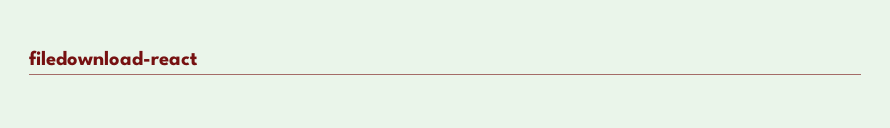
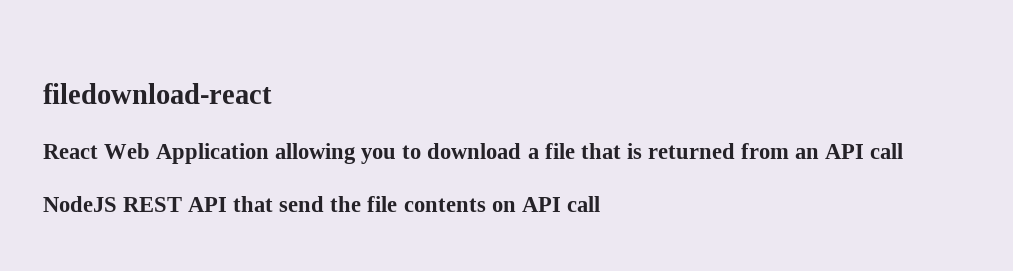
(198, 58) none -> [43,143,904,164] [43,196,600,212] // React Web Application allowing you to download a file that is returned from an API call // NodeJS REST API that send the file contents on API call

